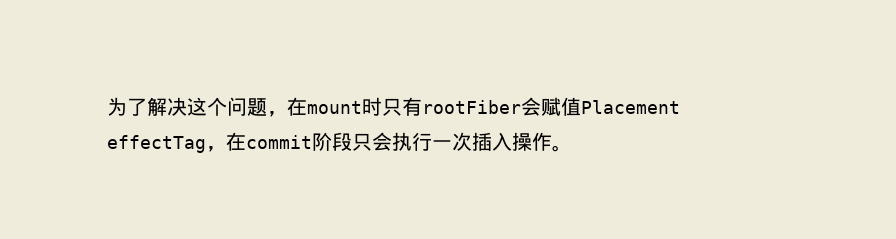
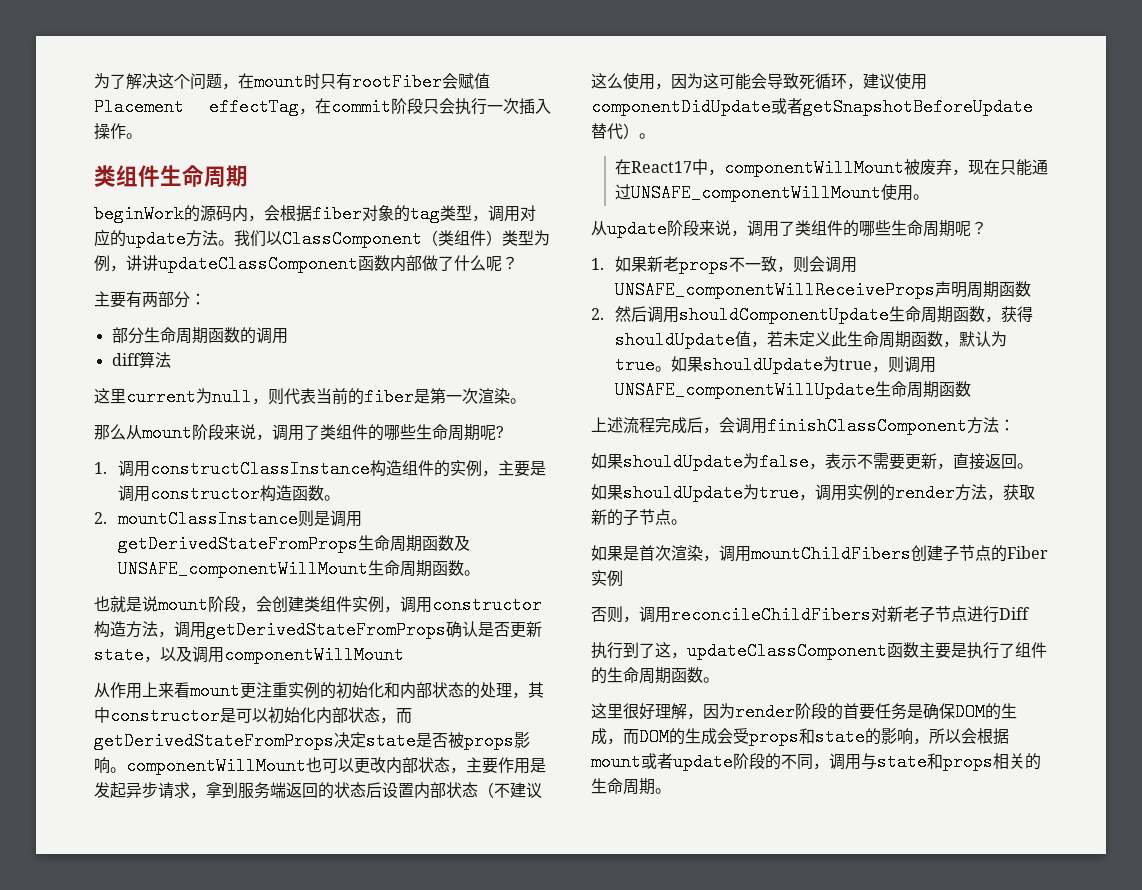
(572, 148) none -> [94,165,248,187] [94,205,536,223] [94,229,550,248] [94,255,518,273] [94,291,206,308] [111,327,288,344] [111,351,171,368] [94,388,526,406] [94,424,504,442] [94,460,546,478] [117,485,340,503] [94,510,362,528] [117,535,470,553] [117,560,480,578] [94,596,542,614] [94,621,542,639] [94,646,404,664] [94,682,544,700] [94,707,412,725] [94,732,530,750] [94,757,546,775] [94,782,542,799] [591,73,927,90] [591,98,1033,116] [591,123,655,140] [614,159,1048,177] [614,184,929,202] [591,220,987,238] [591,256,857,274] [614,281,1031,299] [591,306,1033,324] [614,331,1007,349] [614,356,936,374] [614,381,971,399] [591,417,1015,435] [591,453,1033,471] [591,484,1035,502] [591,509,687,526] [591,545,1048,563] [591,570,623,587] [591,606,1030,624] [591,642,1047,660] [591,667,719,684] [591,703,1017,721] [591,728,1009,746] [591,753,1041,771] [591,778,671,795] // 类组件生命周期 // beginWork的源码内，会根据fiber对象的tag类型，调用对应的update方法。我们以ClassComponent（类组件）类型为例，讲讲updateClassComponent函数内部做了什么呢？ // 主要有两部分： // 部分生命周期函数的调用 // diff算法 // 这里current为null，则代表当前的fiber是第一次渲染。 // 那么从mount阶段来说，调用了类组件的哪些生命周期呢? // 1.调用constructClassInstance构造组件的实例，主要是调用constructor构造函数。 // 2. mountClassInstance则是调用getDerivedStateFromProps生命周期函数及UNSAFE_componentWillMount生命周期函数。 // 也就是说mount阶段，会创建类组件实例，调用constructor构造方法，调用getDerivedStateFromProps确认是否更新state，以及调用componentWillMount // 从作用上来看mount更注重实例的初始化和内部状态的处理，其中constructor是可以初始化内部状态，而getDerivedStateFromProps决定state是否被props影响。componentWillMount也可以更改内部状态，主要作用是发起异步请求，拿到服务端返回的状态后设置内部状态（不建议这么使用，因为这可能会导致死循环，建议使用componentDidUpdate或者getSnapshotBeforeUpdate替代）。 // 在React17中，componentWillMount被废弃，现在只能通过UNSAFE_componentWillMount使用。 // 从update阶段来说，调用了类组件的哪些生命周期呢？ // 1.如果新老props不一致，则会调用UNSAFE_componentWillReceiveProps声明周期函数 // 2.然后调用shouldComponentUpdate生命周期函数，获得shouldUpdate值，若未定义此生命周期函数，默认为true。如果shouldUpdate为true，则调用UNSAFE_componentWillUpdate生命周期函数 // 上述流程完成后，会调用finishClassComponent方法： // 如果shouldUpdate为false，表示不需要更新，直接返回。 // 如果shouldUpdate为true，调用实例的render方法，获取新的子节点。 // 如果是首次渲染，调用mountChildFibers创建子节点的Fiber实例 // 否则，调用reconcileChildFibers对新老子节点进行Diff // 执行到了这，updateClassComponent函数主要是执行了组件的生命周期函数。 // 这里很好理解，因为render阶段的首要任务是确保DOM的生成，而DOM的生成会受props和state的影响，所以会根据mount或者update阶段的不同，调用与state和props相关的生命周期。

